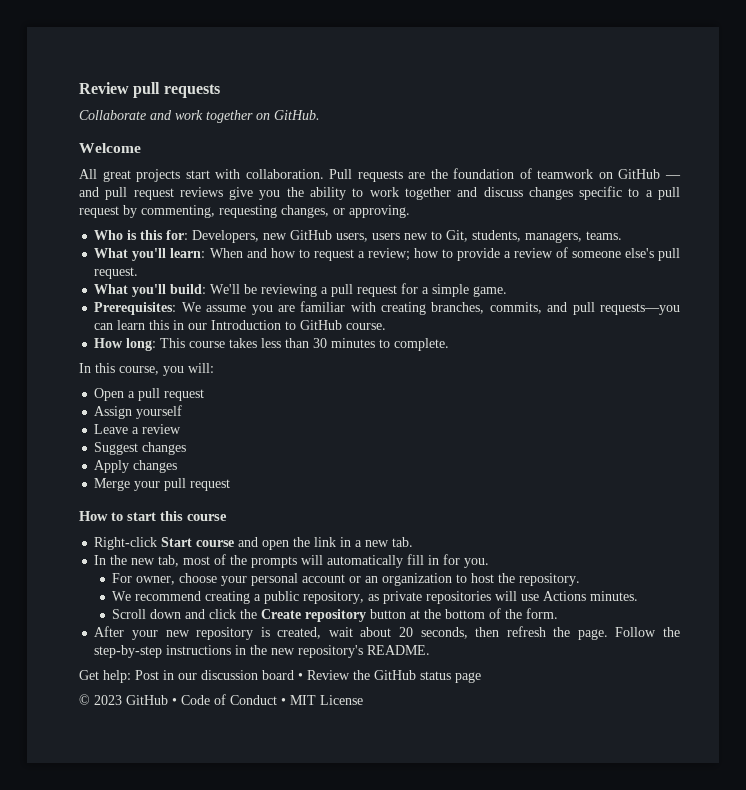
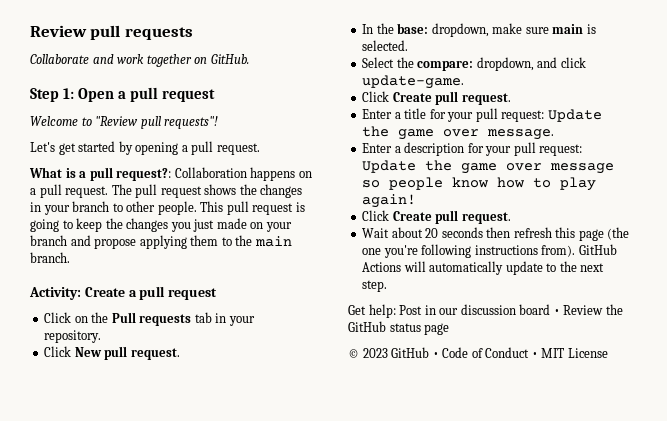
[79,143,141,153] [79,168,681,182] [79,186,680,200] [79,205,410,218] [94,230,623,243] [94,247,681,261] [94,267,139,279] [94,283,508,297] [94,301,680,315] [94,320,387,330] [94,338,450,351] [79,363,214,376] [94,388,205,401] [94,405,183,419] [94,424,182,434] [94,442,187,455] [94,460,178,473] [94,478,231,491] [79,511,227,521] [94,537,414,550] [94,554,490,568] [112,573,581,586] [112,591,639,604] [112,608,559,622] [94,626,680,640] [94,645,431,658] Welcome // All great projects start with collaboration. Pull requests are the foundation of teamwork on GitHub — and pull request reviews give you the ability to work together and discuss changes specific to a pull request by commenting, requesting changes, or approving. // Who is this for: Developers, new GitHub users, users new to Git, students, managers, teams. // What you'll learn: When and how to request a review; how to provide a review of someone else's pull request. // What you'll build: We'll be reviewing a pull request for a simple game. // Prerequisites: We assume you are familiar with creating branches, commits, and pull requests—you can learn this in our Introduction to GitHub course. // How long: This course takes less than 30 minutes to complete. // In this course, you will: // Open a pull request // Assign yourself // Leave a review // Suggest changes // Apply changes // Merge your pull request // How to start this course // Right-click Start course and open the link in a new tab. // In the new tab, most of the prompts will automatically fill in for you. // For owner, choose your personal account or an organization to host the repository. // We recommend creating a public repository, as private repositories will use Actions minutes. // Scroll down and click the Create repository button at the bottom of the form. // After your new repository is created, wait about 20 seconds, then refresh the page. Follow the step-by-step instructions in the new repository's README. -> [30,87,216,102] [30,116,219,129] [30,141,260,155] [29,167,312,181] [30,184,303,198] [30,201,305,215] [30,218,292,232] [30,235,292,249] [30,252,70,263] [29,286,218,300] [44,312,255,326] [44,330,102,343] [44,346,180,360] [362,23,596,37] [362,40,409,51] [362,57,586,71] [362,75,465,89] [362,91,511,105] [362,108,602,122] [362,126,555,140] [362,142,583,156] [362,160,615,174] [362,177,597,191] [362,194,417,208] [362,210,511,224] [362,227,630,241] [362,244,617,258] [362,261,605,275] [362,280,388,292] Step 1: Open a pull request // Welcome to "Review pull requests"! // Let's get started by opening a pull request. // What is a pull request?: Collaboration happens on a pull request. The pull request shows the changes in your branch to other people. This pull request is going to keep the changes you just made on your branch and propose applying them to the main branch. // Activity: Create a pull request // Click on the Pull requests tab in your repository. // Click New pull request. // In the base: dropdown, make sure main is selected. // Select the compare: dropdown, and click update-game. // Click Create pull request. // Enter a title for your pull request: Update the game over message. // Enter a description for your pull request: Update the game over message so people know how to play again! // Click Create pull request. // Wait about 20 seconds then refresh this page (the one you're following instructions from). GitHub Actions will automatically update to the next step.

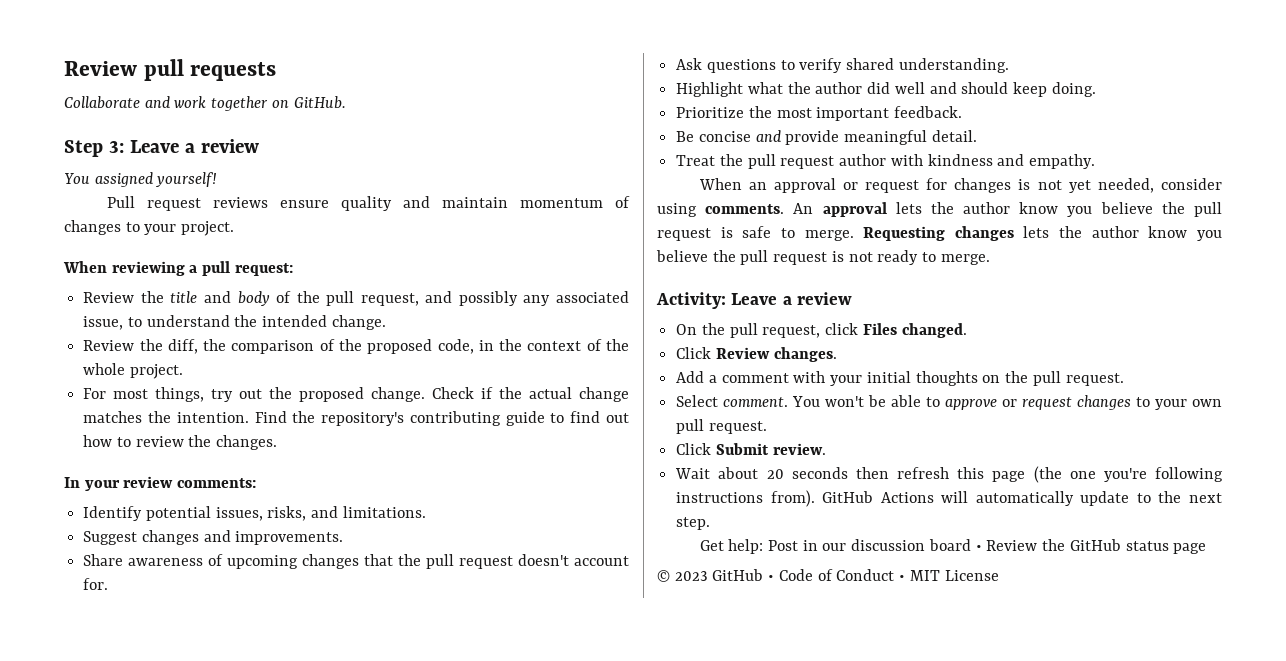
[63,87,216,102] [30,116,219,129] [30,141,260,155] [29,167,312,181] [30,184,303,198] [30,201,305,215] [30,218,292,232] [30,235,292,249] [30,252,70,263] [29,286,218,300] [44,312,255,326] [44,330,102,343] [44,346,180,360] [362,23,596,37] [362,40,409,51] [362,57,586,71] [362,75,465,89] [362,91,511,105] [362,108,602,122] [362,126,555,140] [362,142,583,156] [362,160,615,174] [362,177,597,191] [362,194,417,208] [362,210,511,224] 1: Open a pull request // Welcome to "Review pull requests"! // Let's get started by opening a pull request. // What is a pull request?: Collaboration happens on a pull request. The pull request shows the changes in your branch to other people. This pull request is going to keep the changes you just made on your branch and propose applying them to the main branch. // Activity: Create a pull request // Click on the Pull requests tab in your repository. // Click New pull request. // In the base: dropdown, make sure main is selected. // Select the compare: dropdown, and click update-game. // Click Create pull request. // Enter a title for your pull request: Update the game over message. // Enter a description for your pull request: Update the game over message so people know how to play again! // Click Create pull request. -> [108,139,259,153] [64,172,218,187] [106,196,631,211] [64,220,235,236] [63,261,293,276] [83,291,629,306] [83,315,386,330] [83,339,630,354] [83,363,183,379] [83,387,629,402] [83,411,629,426] [83,435,278,450] [64,476,257,491] [83,506,426,521] [83,530,344,545] [83,554,630,569] [83,578,109,590] [676,58,1009,73] [676,82,1096,97] [676,106,963,121] [676,130,977,145] [676,154,1096,169] [698,178,1222,193] [657,202,1222,217] [657,226,1222,241] [656,250,990,265] [656,292,852,309] [676,323,967,338] [676,347,837,362] [676,371,1124,386] [676,395,1222,410] [676,419,767,434] [676,443,826,455] 3: Leave a review // You assigned yourself! // Pull request reviews ensure quality and maintain momentum of changes to your project. // When reviewing a pull request: // Review the title and body of the pull request, and possibly any associated issue, to understand the intended change. // Review the diff, the comparison of the proposed code, in the context of the whole project. // For most things, try out the proposed change. Check if the actual change matches the intention. Find the repository's contributing guide to find out how to review the changes. // In your review comments: // Identify potential issues, risks, and limitations. // Suggest changes and improvements. // Share awareness of upcoming changes that the pull request doesn't account for. // Ask questions to verify shared understanding. // Highlight what the author did well and should keep doing. // Prioritize the most important feedback. // Be concise and provide meaningful detail. // Treat the pull request author with kindness and empathy. // When an approval or request for changes is not yet needed, consider using comments. An approval lets the author know you believe the pull request is safe to merge. Requesting changes lets the author know you believe the pull request is not ready to merge. // Activity: Leave a review // On the pull request, click Files changed. // Click Review changes. // Add a comment with your initial thoughts on the pull request. // Select comment. You won't be able to approve or request changes to your own pull request. // Click Submit review.

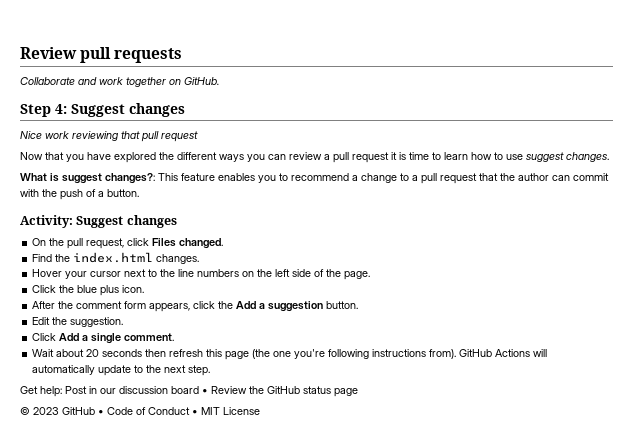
[108,139,259,153] [64,172,218,187] [106,196,631,211] [64,220,235,236] [63,261,293,276] [83,291,629,306] [83,315,386,330] [83,339,630,354] [83,363,183,379] [83,387,629,402] [83,411,629,426] [83,435,278,450] [64,476,257,491] [83,506,426,521] [83,530,344,545] [83,554,630,569] [83,578,109,590] [676,58,1009,73] [676,82,1096,97] [676,106,963,121] [676,130,977,145] [676,154,1096,169] [698,178,1222,193] [657,202,1222,217] [657,226,1222,241] [656,250,990,265] [656,292,852,309] 3: Leave a review // You assigned yourself! // Pull request reviews ensure quality and maintain momentum of changes to your project. // When reviewing a pull request: // Review the title and body of the pull request, and possibly any associated issue, to understand the intended change. // Review the diff, the comparison of the proposed code, in the context of the whole project. // For most things, try out the proposed change. Check if the actual change matches the intention. Find the repository's contributing guide to find out how to review the changes. // In your review comments: // Identify potential issues, risks, and limitations. // Suggest changes and improvements. // Share awareness of upcoming changes that the pull request doesn't account for. // Ask questions to verify shared understanding. // Highlight what the author did well and should keep doing. // Prioritize the most important feedback. // Be concise and provide meaningful detail. // Treat the pull request author with kindness and empathy. // When an approval or request for changes is not yet needed, consider using comments. An approval lets the author know you believe the pull request is safe to merge. Requesting changes lets the author know you believe the pull request is not ready to merge. // Activity: Leave a review -> [55,103,185,117] [20,131,198,142] [20,152,609,163] [20,173,609,184] [20,189,139,200] [20,215,177,228] 4: Suggest changes // Nice work reviewing that pull request // Now that you have explored the different ways you can review a pull request it is time to learn how to use suggest changes. // What is suggest changes?: This feature enables you to recommend a change to a pull request that the author can commit with the push of a button. // Activity: Suggest changes
[676,347,837,362] [676,371,1124,386] [676,395,1222,410] [676,419,767,434] [676,443,826,455] Click Review changes. // Add a comment with your initial thoughts on the pull request. // Select comment. You won't be able to approve or request changes to your own pull request. // Click Submit review. -> [32,252,200,264] [32,269,371,280] [32,285,145,296] [32,301,359,312] [32,317,124,327] [32,333,175,344] Find the index.html changes. // Hover your cursor next to the line numbers on the left side of the page. // Click the blue plus icon. // After the comment form appears, click the Add a suggestion button. // Edit the suggestion. // Click Add a single comment.

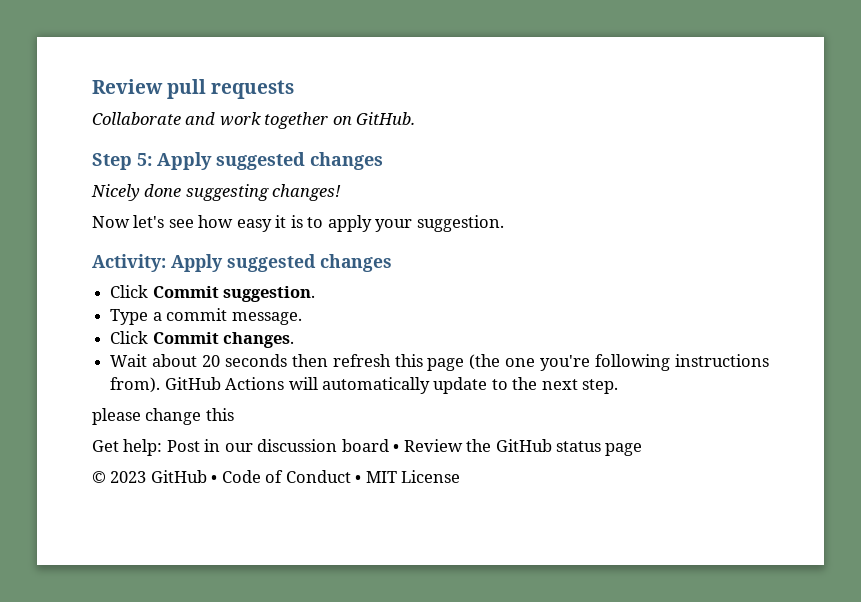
[55,103,185,117] [20,131,198,142] [20,152,609,163] [20,173,609,184] [20,189,139,200] 4: Suggest changes // Nice work reviewing that pull request // Now that you have explored the different ways you can review a pull request it is time to learn how to use suggest changes. // What is suggest changes?: This feature enables you to recommend a change to a pull request that the author can commit with the push of a button. -> [137,152,383,170] [91,184,342,201] [92,215,504,232] 5: Apply suggested changes // Nicely done suggesting changes! // Now let's see how easy it is to apply your suggestion.
[76,215,177,228] [32,238,224,249] [32,252,200,264] [32,269,371,280] [32,285,145,296] [32,301,359,312] [32,317,124,327] [32,333,175,344] Suggest changes // On the pull request, click Files changed. // Find the index.html changes. // Hover your cursor next to the line numbers on the left side of the page. // Click the blue plus icon. // After the comment form appears, click the Add a suggestion button. // Edit the suggestion. // Click Add a single comment. -> [171,254,392,272] [110,285,316,302] [110,308,302,325] [110,331,295,348] Apply suggested changes // Click Commit suggestion. // Type a commit message. // Click Commit changes.
(211, 370) none -> [92,408,234,425] // please change this

